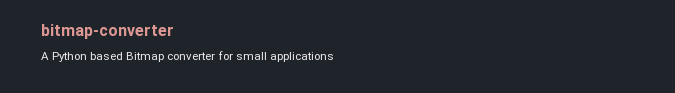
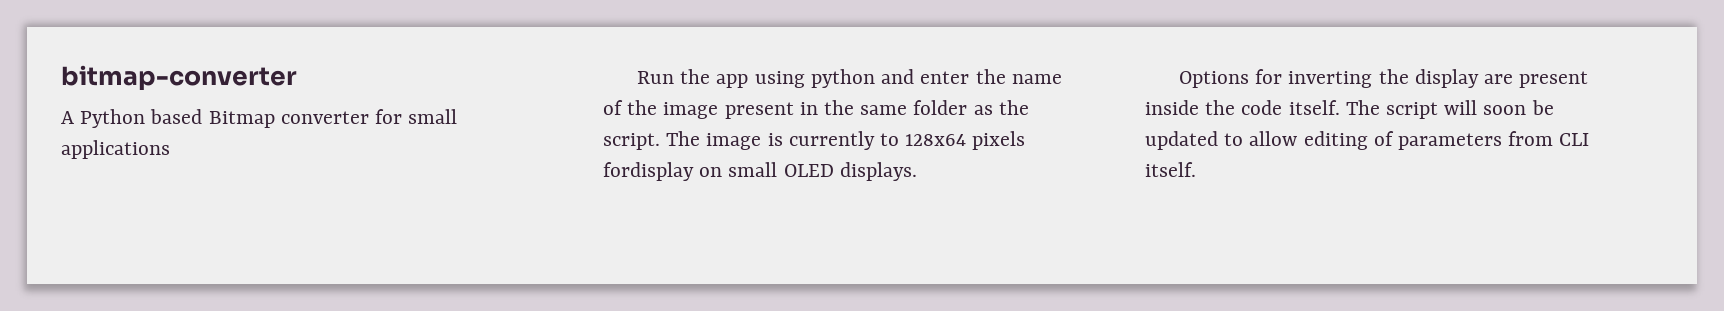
(334, 57) none -> [637,69,1062,88] [603,100,1029,119] [603,131,1026,150] [603,162,917,181] [1179,69,1589,88] [1145,100,1554,119] [1145,131,1590,150] [1145,162,1196,177] // Run the app using python and enter the name of the image present in the same folder as the script. The image is currently to 128x64 pixels fordisplay on small OLED displays. // Options for inverting the display are present inside the code itself. The script will soon be updated to allow editing of parameters from CLI itself.

